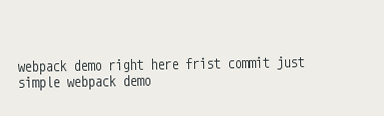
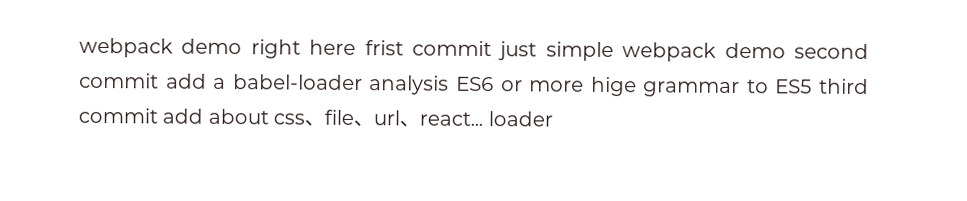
(151, 80) none -> [793,43,869,60] [79,72,869,98] [78,107,553,127] second commit add a babel-loader analysis ES6 or more hige grammar to ES5 third commit add about css、file、url、react... loader

